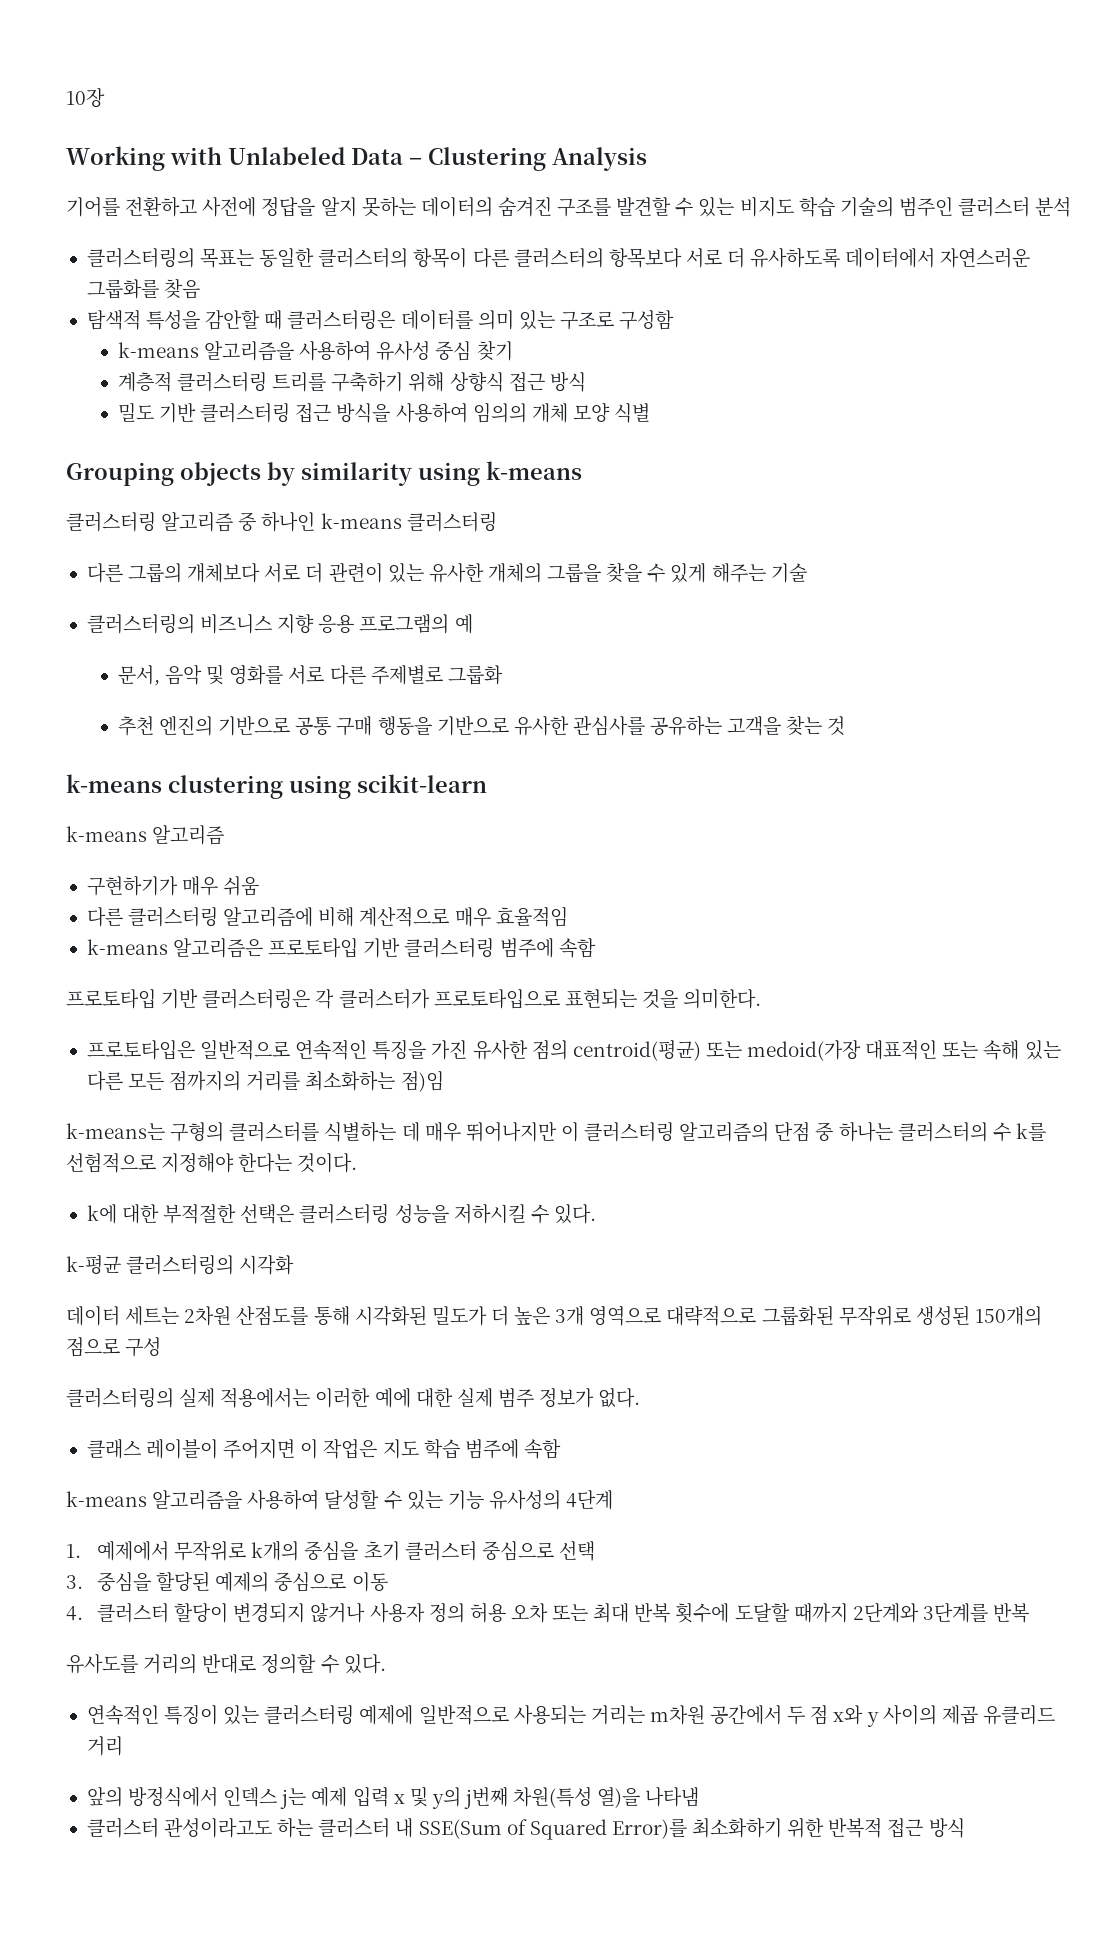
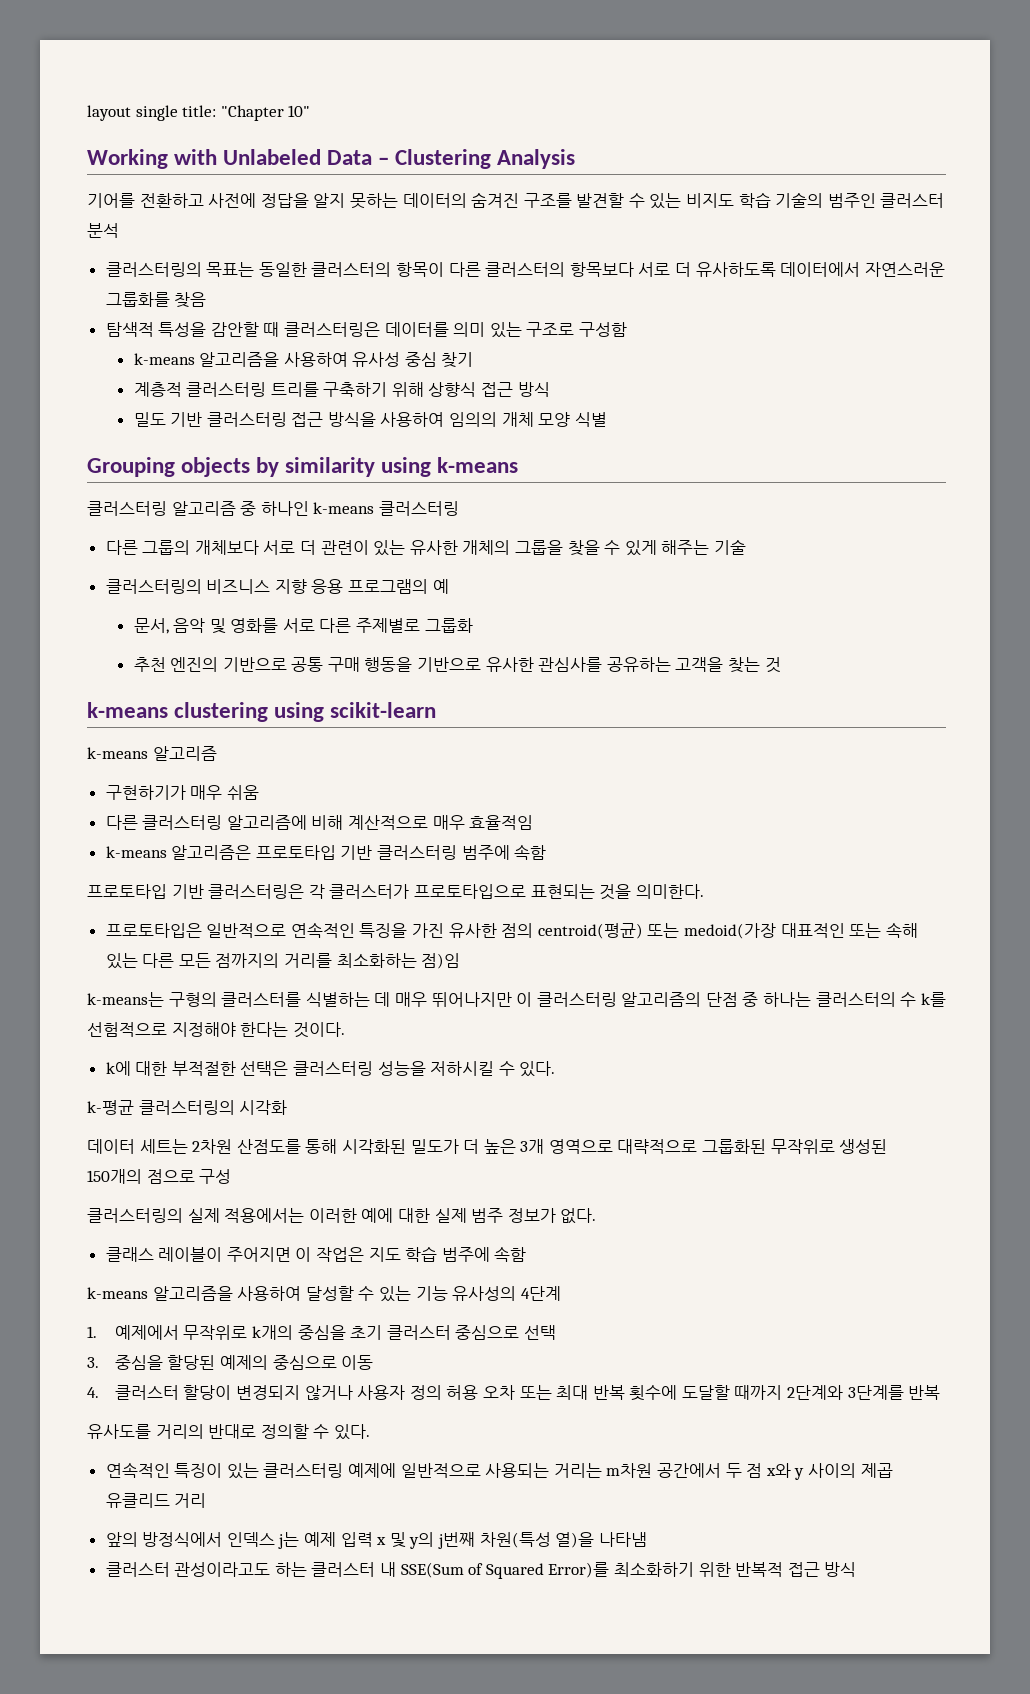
[66,88,105,108] 10장 -> [87,105,311,121] layout single title: "Chapter 10"

